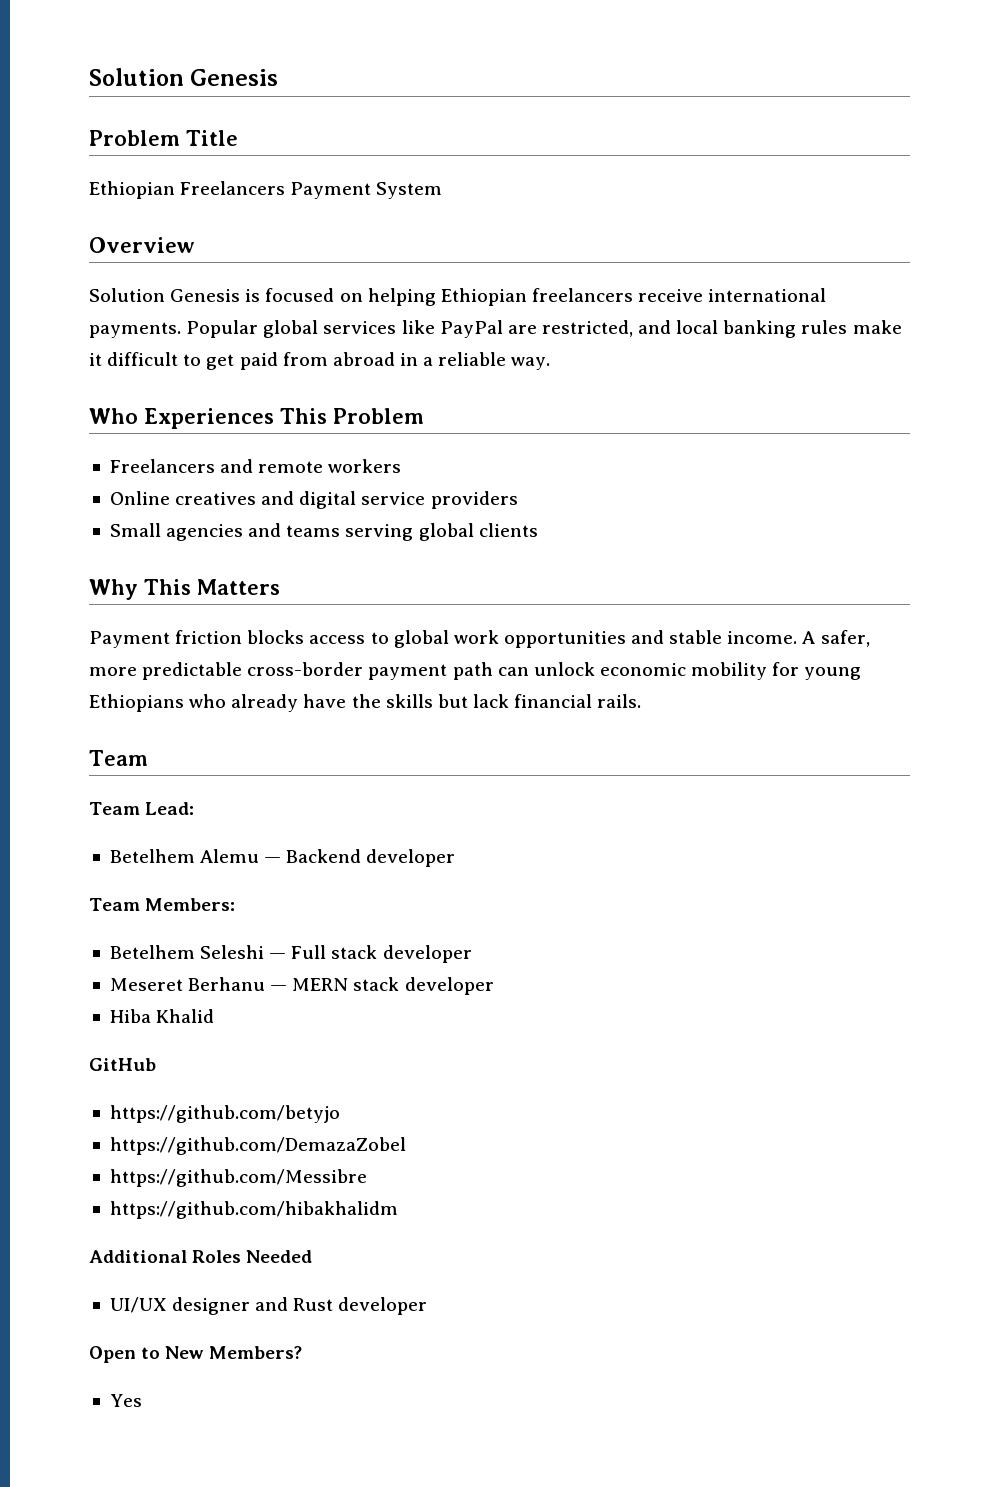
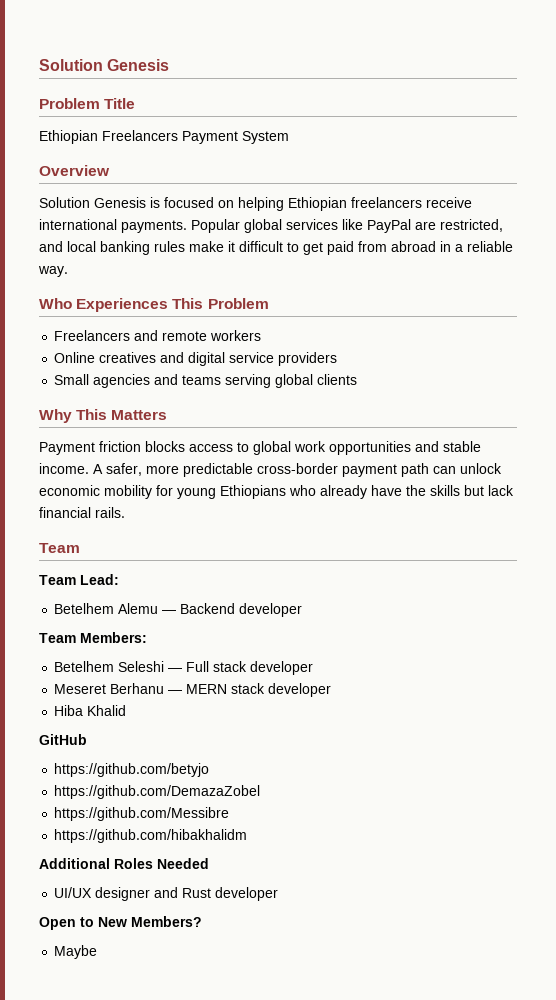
[109,1394,142,1407] Yes -> [54,945,98,959] Maybe

